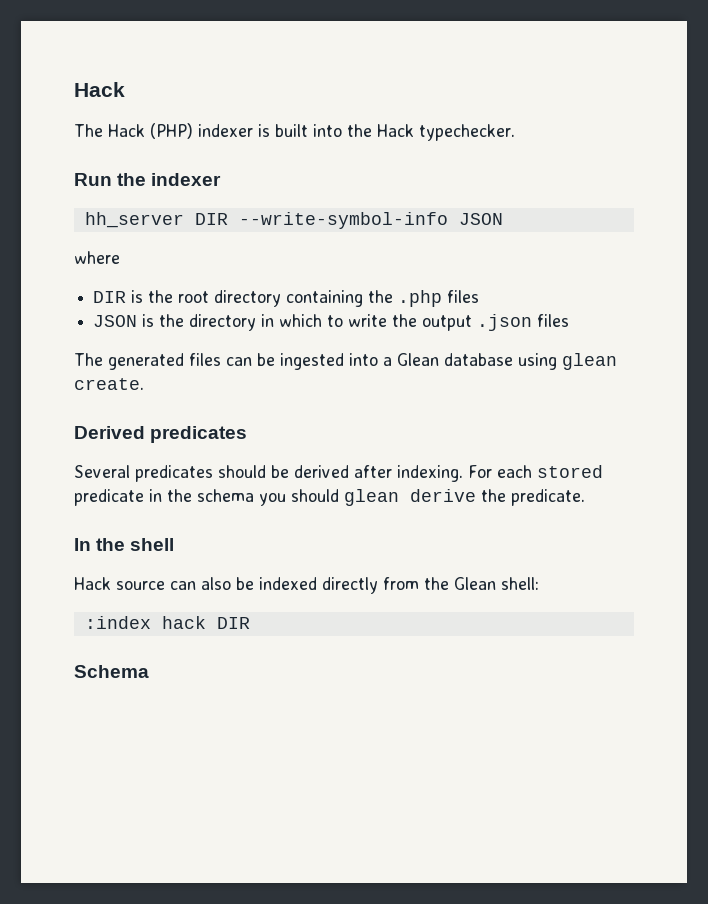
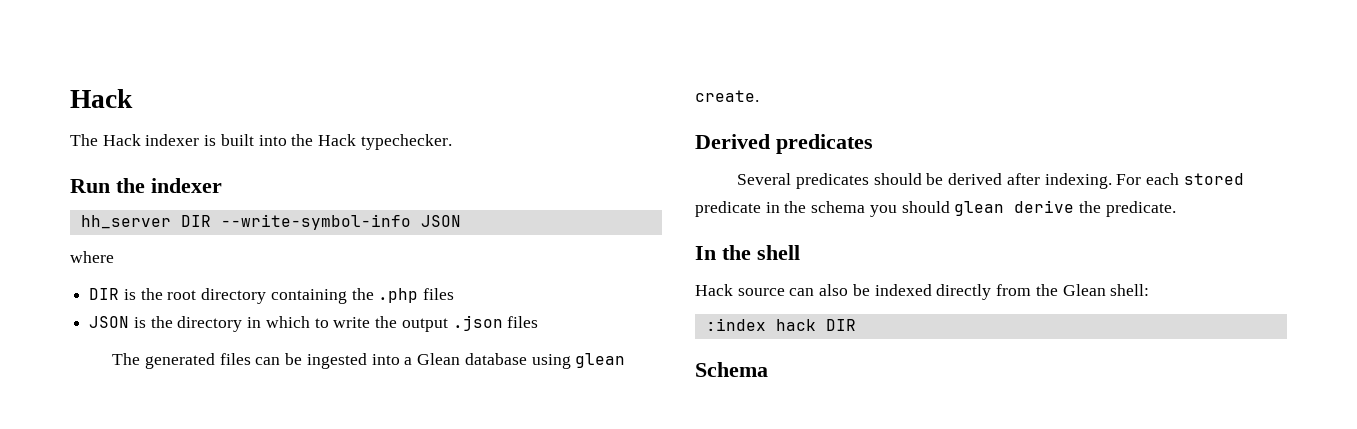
[150,123,193,139] (PHP) -> (141, 140) none

